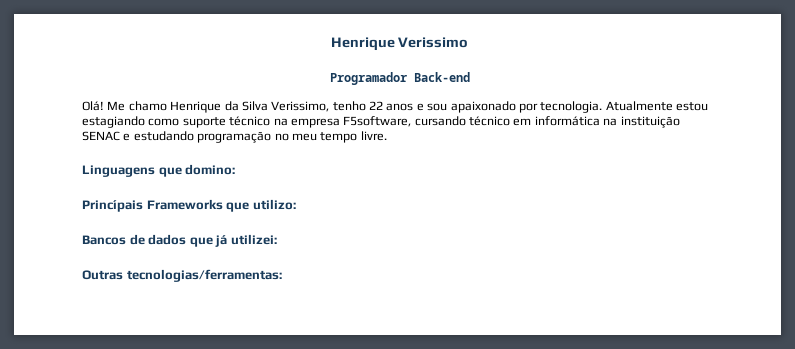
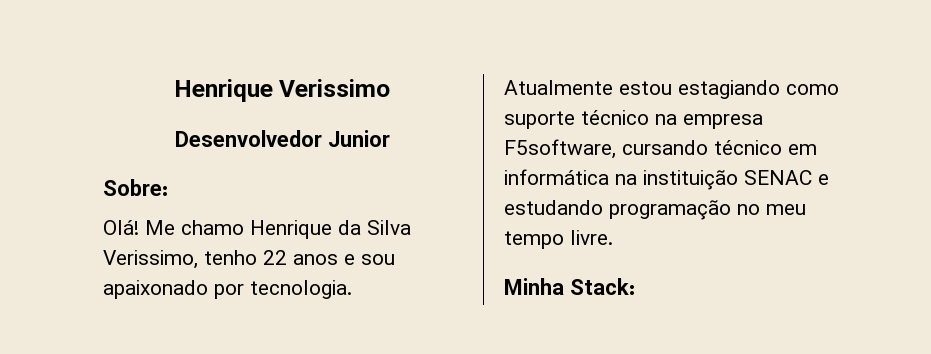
[329,72,470,85] Programador Back-end -> [174,130,390,147] [103,179,168,196] Desenvolvedor Junior // Sobre:
[82,164,236,177] [82,199,296,212] [82,234,277,247] [82,269,282,282] Linguagens que domino: // Princípais Frameworks que utilizo: // Bancos de dados que já utilizei: // Outras tecnologias/ferramentas: -> [504,278,635,295] Minha Stack:

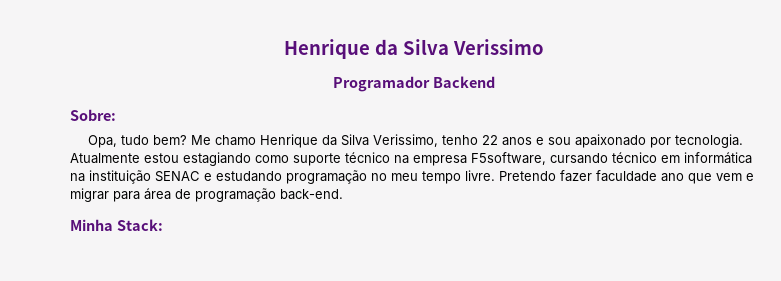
[173,79,273,102] Henrique -> [284,39,449,59] Henrique da Silva
[174,130,390,147] Desenvolvedor Junior -> [333,76,495,92] Programador Backend
[103,220,139,235] Olá! -> [88,135,188,148] Opa, tudo bem?
(613, 237) none -> [499,170,754,184] [70,188,343,202] Pretendo fazer faculdade ano que vem e migrar para área de programação back-end.

